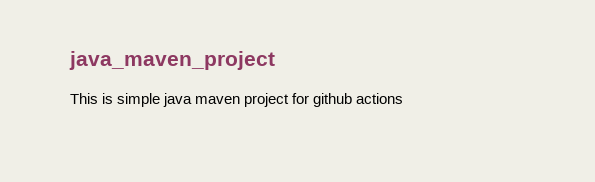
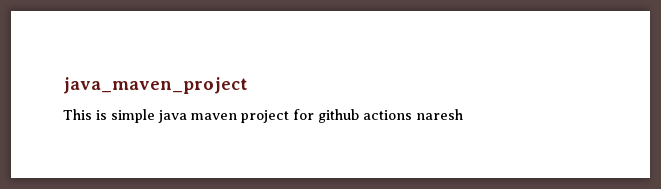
(404, 98) none -> [416,109,463,120] naresh

